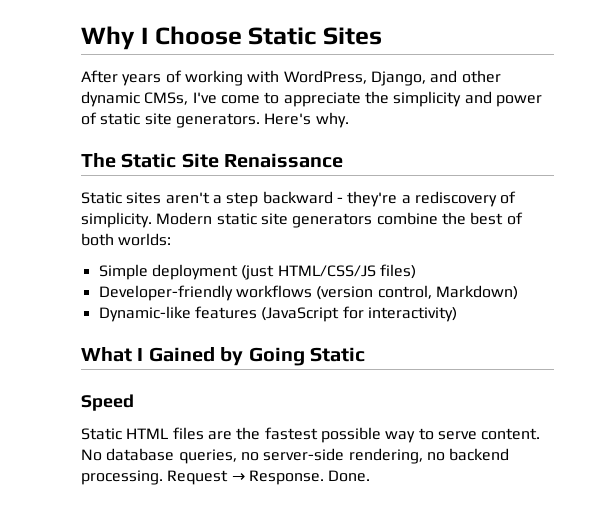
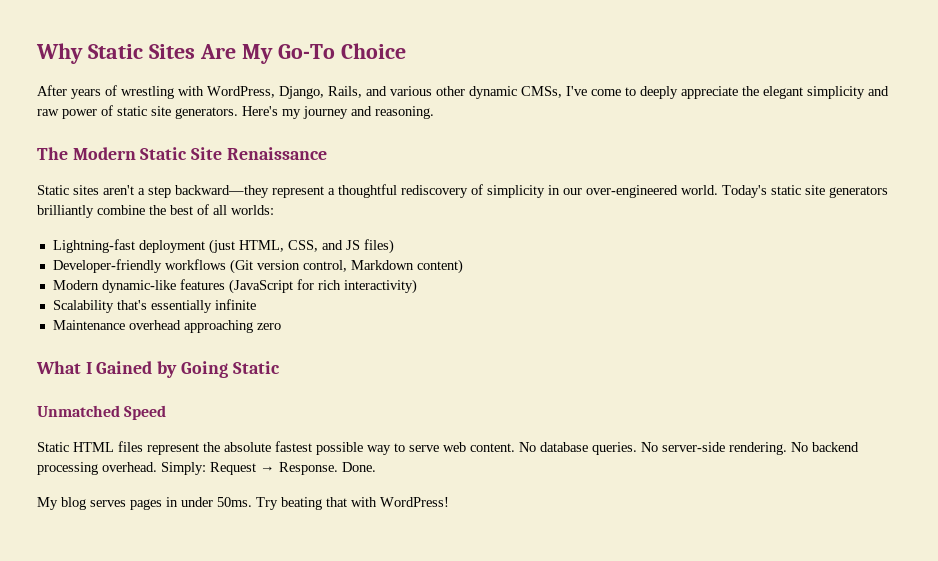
[140,26,242,45] I Choose -> (83, 53) none
(382, 36) none -> [199,43,406,64] Are My Go-To Choice
[184,70,243,86] working -> [121,86,174,99] wrestling
[430,70,458,83] and -> [328,86,432,98] Rails, and various
(280, 98) none -> [640,86,678,99] deeply
(389, 97) none -> [763,86,803,99] elegant
(492, 97) none -> [37,109,59,116] raw
[315,112,349,128] why. -> [282,106,434,119] my journey and reasoning.
(116, 160) none -> [72,147,136,160] Modern
[262,191,517,207] [81,212,213,228] backward - they're a rediscovery of simplicity. Modern -> [175,184,767,198] backward—they represent a thoughtful rediscovery of simplicity in our over-engineered world. Today's
(373, 220) none -> [37,205,94,218] brilliantly
[81,233,114,246] both -> [213,205,227,215] all
[98,264,148,280] Simple -> [52,239,135,253] Lightning-fast
[277,265,376,277] HTML/CSS/JS -> [238,240,360,252] HTML, CSS, and JS
[316,285,518,300] [98,306,191,322] (version control, Markdown) // Dynamic-like -> [229,259,463,274] [52,280,176,293] (Git version control, Markdown content) // Modern dynamic-like
(364, 312) none -> [317,280,341,290] rich
(457, 314) none -> [52,299,256,313] [52,320,281,333] // Scalability that's essentially infinite // Maintenance overhead approaching zero
(365, 354) none -> [37,405,120,417] Unmatched
[207,427,261,440] are the -> [147,442,271,455] represent the absolute
(477, 435) none -> [443,442,466,452] web
[178,448,510,464] [81,470,371,485] queries, no server-side rendering, no backend processing. Request → Response. Done. -> [592,442,859,455] [37,462,376,475] [37,497,449,510] queries. No server-side rendering. No backend processing overhead. Simply: Request → Response. Done. // My blog serves pages in under 50ms. Try beating that with WordPress!

